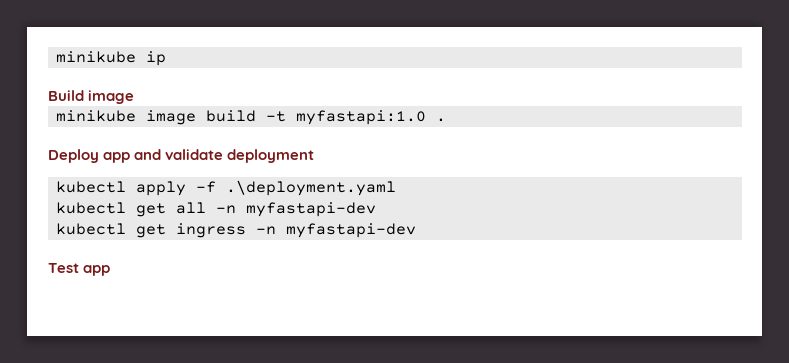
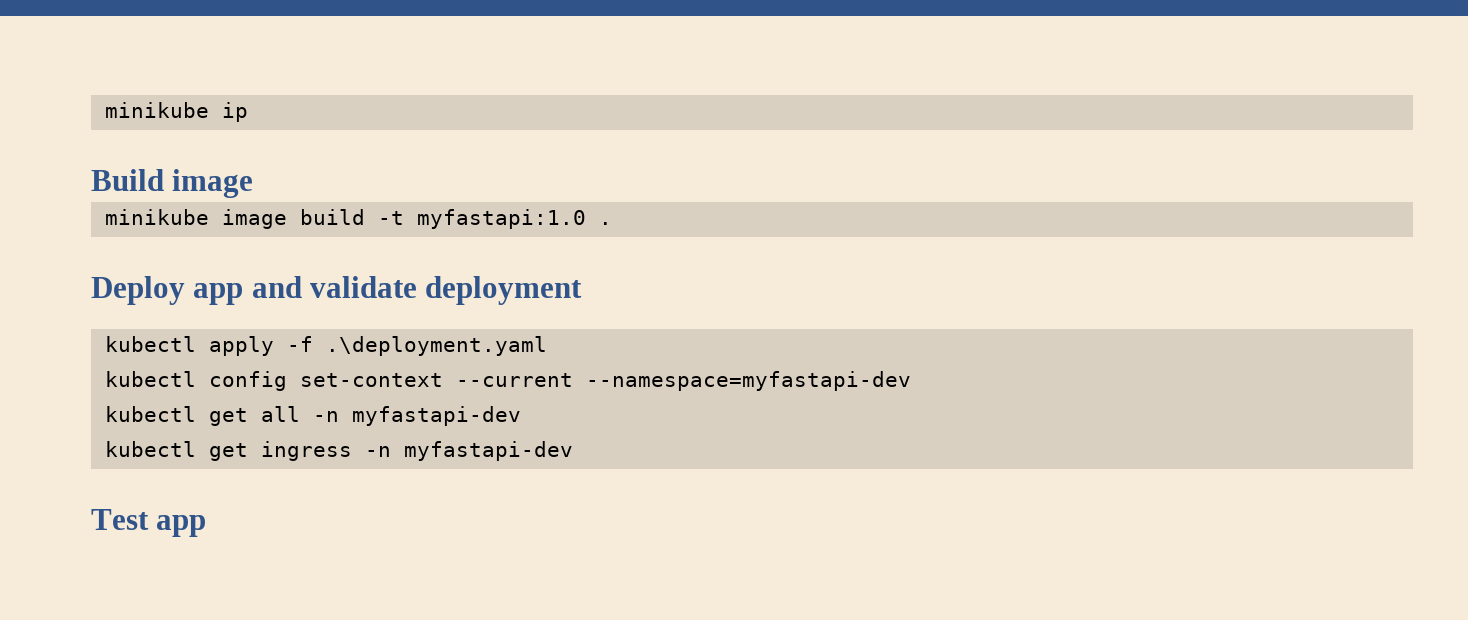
(397, 188) none -> [104,371,911,391] // kubectl config set-context --current --namespace=myfastapi-dev

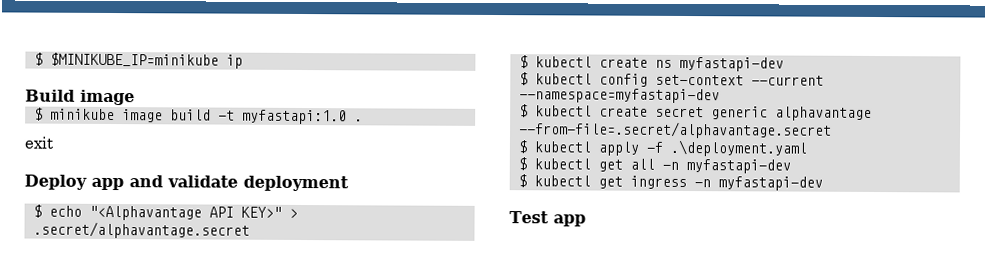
[104,102,209,118] minikube -> [33,52,219,67] $ $MINIKUBE_IP=minikube
(254, 183) none -> [33,107,43,121] $
(612, 223) none -> [24,136,53,149] // exit
[104,336,547,356] kubectl apply -f .\deployment.yaml // -> [32,204,298,221] [32,221,250,239] [518,55,784,72] [518,72,528,86] $ echo "<Alphavantage API KEY>" > .secret/alphavantage.secret // $ kubectl create ns myfastapi-dev // $
(911, 381) none -> [518,104,872,121] [517,121,832,139] [517,139,807,157] [517,157,527,171] $ kubectl create secret generic alphavantage --from-file=.secret/alphavantage.secret // $ kubectl apply -f .\deployment.yaml // $
(521, 416) none -> [517,174,527,188] $

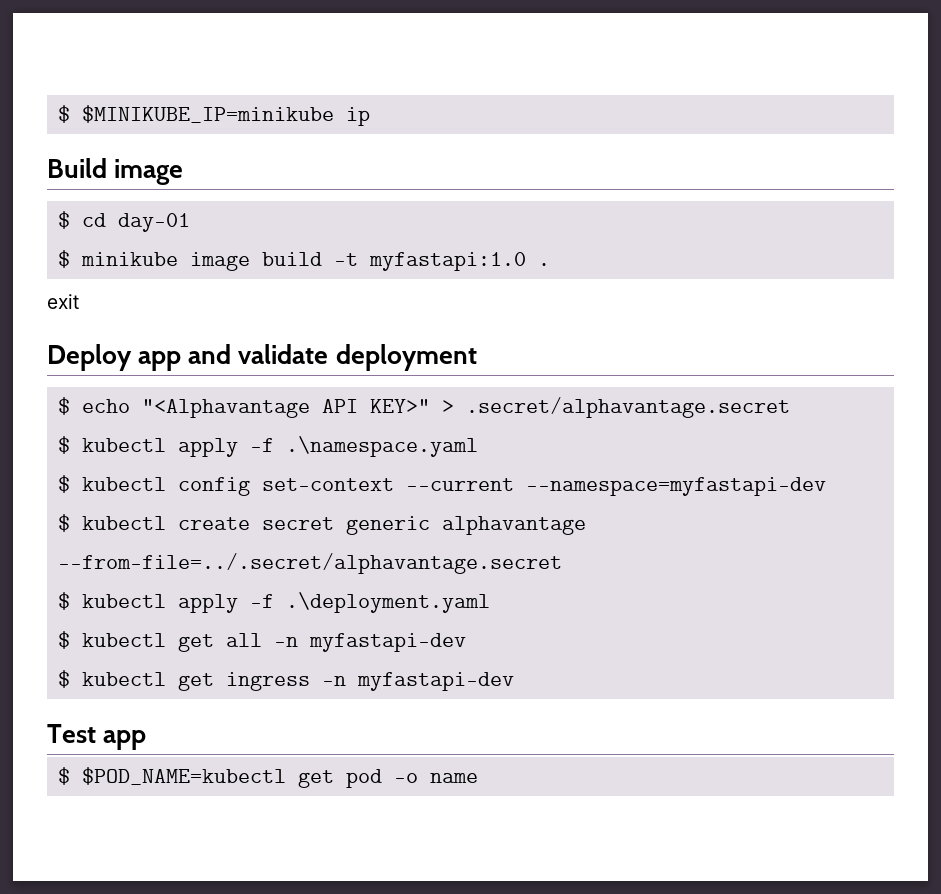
(135, 97) none -> [58,211,191,232] // $ cd day-01
[598,56,784,72] create ns myfastapi-dev -> [178,436,479,457] apply -f .\namespace.yaml
[517,121,832,139] --from-file=.secret/alphavantage.secret -> [58,553,563,574] --from-file=../.secret/alphavantage.secret
(586, 220) none -> [58,767,479,788] // $ $POD_NAME=kubectl get pod -o name

